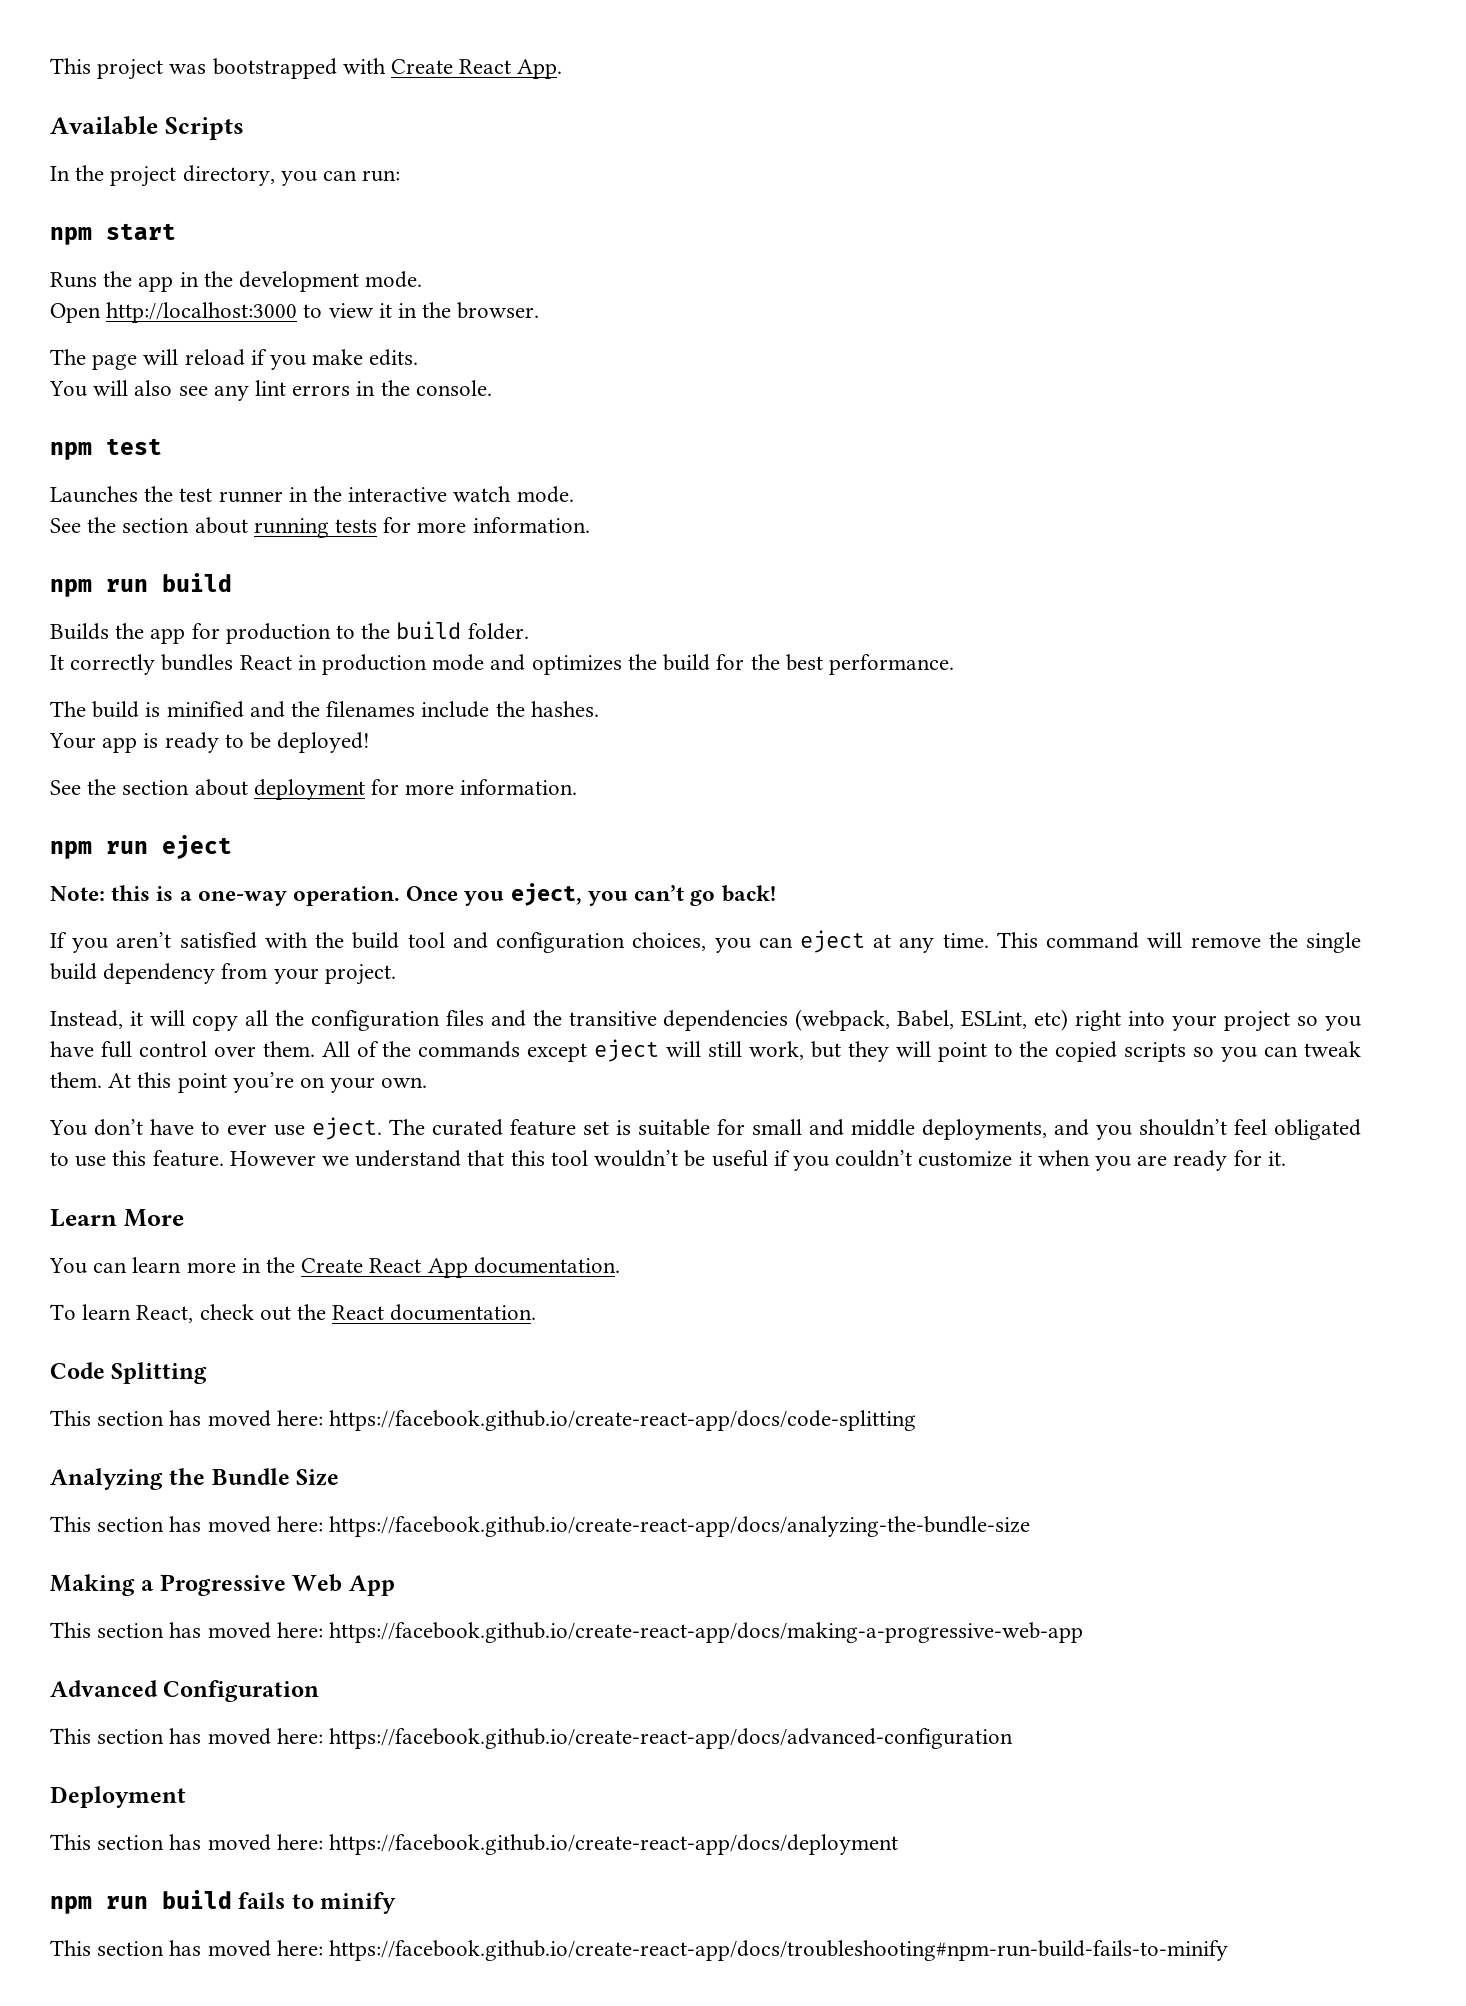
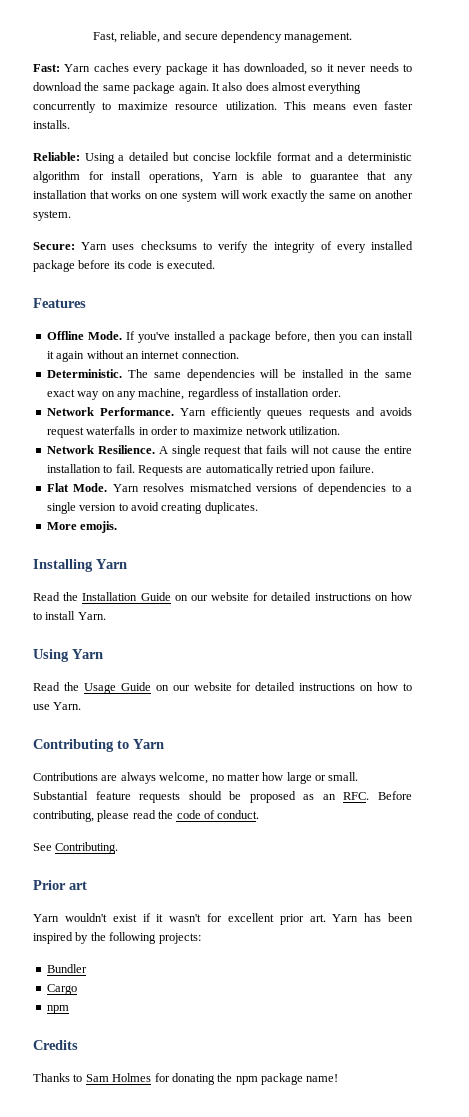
[50,58,563,80] [50,116,244,140] [50,165,401,187] [50,223,176,245] [50,271,423,292] [50,302,540,323] [50,349,419,370] [49,380,492,401] [50,438,162,460] [50,486,574,503] [50,517,590,538] [50,573,232,597] [50,621,529,644] [50,654,954,675] [50,701,599,718] [49,732,371,753] [50,779,578,800] [50,835,232,859] [50,883,776,906] [50,930,1362,953] [50,963,396,985] [50,1009,1361,1032] [50,1039,1361,1062] [50,1072,428,1093] [49,1117,1361,1140] [50,1150,1286,1171] [50,1209,184,1227] [49,1257,620,1278] [50,1304,537,1323] [50,1362,208,1384] [50,1410,917,1431] [50,1468,340,1490] [50,1516,1031,1537] [50,1574,395,1596] [50,1622,1084,1643] [50,1680,320,1702] [50,1728,1014,1749] [50,1786,186,1808] [50,1834,899,1855] [50,1890,397,1914] [50,1940,1229,1961] This project was bootstrapped with Create React App. // Available Scripts // In the project directory, you can run: // npm start // Runs the app in the development mode. // Open http://localhost:3000 to view it in the browser. // The page will reload if you make edits. // You will also see any lint errors in the console. // npm test // Launches the test runner in the interactive watch mode. // See the section about running tests for more information. // npm run build // Builds the app for production to the build folder. // It correctly bundles React in production mode and optimizes the build for the best performance. // The build is minified and the filenames include the hashes. // Your app is ready to be deployed! // See the section about deployment for more information. // npm run eject // Note: this is a one-way operation. Once you eject, you can’t go back! // If you aren’t satisfied with the build tool and configuration choices, you can eject at any time. This command will remove the single build dependency from your project. // Instead, it will copy all the configuration files and the transitive dependencies (webpack, Babel, ESLint, etc) right into your project so you have full control over them. All of the commands except eject will still work, but they will point to the copied scripts so you can tweak them. At this point you’re on your own. // You don’t have to ever use eject. The curated feature set is suitable for small and middle deployments, and you shouldn’t feel obligated to use this feature. However we understand that this tool wouldn’t be useful if you couldn’t customize it when you are ready for it. // Learn More // You can learn more in the Create React App documentation. // To learn React, check out the React documentation. // Code Splitting // This section has moved here: https://facebook.github.io/create-react-app/docs/code-splitting // Analyzing the Bundle Size // This section has moved here: https://facebook.github.io/create-react-app/docs/analyzing-the-bundle-size // Making a Progressive Web App // This section has moved here: https://facebook.github.io/create-react-app/docs/making-a-progressive-web-app // Advanced Configuration // This section has moved here: https://facebook.github.io/create-react-app/docs/advanced-configuration // Deployment // This section has moved here: https://facebook.github.io/create-react-app/docs/deployment // npm run build fails to minify // This section has moved here: https://facebook.github.io/create-react-app/docs/troubleshooting#npm-run-build-fails-to-minify -> [92,31,353,43] [33,63,413,75] [33,82,362,94] [33,101,413,113] [33,120,70,129] [33,152,412,164] [33,171,413,183] [33,190,413,202] [33,210,71,221] [33,241,413,253] [33,260,215,272] [33,298,86,308] [46,331,413,343] [46,350,239,362] [46,369,413,381] [46,388,341,400] [46,407,412,419] [46,426,341,438] [46,445,413,457] [46,464,374,476] [46,483,413,495] [46,502,258,514] [46,521,118,533] [33,559,127,572] [33,592,413,601] [33,611,106,620] [33,649,103,662] [33,682,413,694] [33,702,82,710] [33,739,164,752] [33,772,359,784] [33,791,412,803] [33,810,260,822] [33,842,119,854] [33,880,87,890] [33,913,413,925] [33,932,201,944] [46,964,87,973] [46,984,77,995] [46,1005,69,1014] [33,1040,78,1050] [33,1073,339,1085] Fast, reliable, and secure dependency management. // Fast: Yarn caches every package it has downloaded, so it never needs to download the same package again. It also does almost everything concurrently to maximize resource utilization. This means even faster installs. // Reliable: Using a detailed but concise lockfile format and a deterministic algorithm for install operations, Yarn is able to guarantee that any installation that works on one system will work exactly the same on another system. // Secure: Yarn uses checksums to verify the integrity of every installed package before its code is executed. // Features // Offline Mode. If you've installed a package before, then you can install it again without an internet connection. // Deterministic. The same dependencies will be installed in the same exact way on any machine, regardless of installation order. // Network Performance. Yarn efficiently queues requests and avoids request waterfalls in order to maximize network utilization. // Network Resilience. A single request that fails will not cause the entire installation to fail. Requests are automatically retried upon failure. // Flat Mode. Yarn resolves mismatched versions of dependencies to a single version to avoid creating duplicates. // More emojis. // Installing Yarn // Read the Installation Guide on our website for detailed instructions on how to install Yarn. // Using Yarn // Read the Usage Guide on our website for detailed instructions on how to use Yarn. // Contributing to Yarn // Contributions are always welcome, no matter how large or small. Substantial feature requests should be proposed as an RFC. Before contributing, please read the code of conduct. // See Contributing. // Prior art // Yarn wouldn't exist if it wasn't for excellent prior art. Yarn has been inspired by the following projects: // Bundler // Cargo // npm // Credits // Thanks to Sam Holmes for donating the npm package name!

